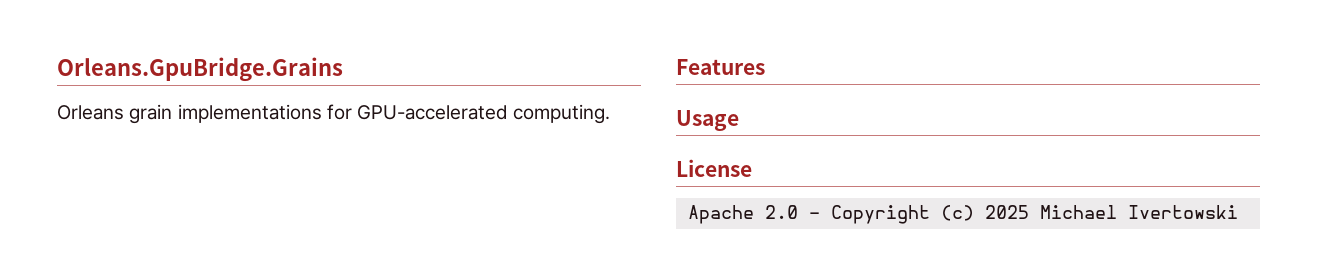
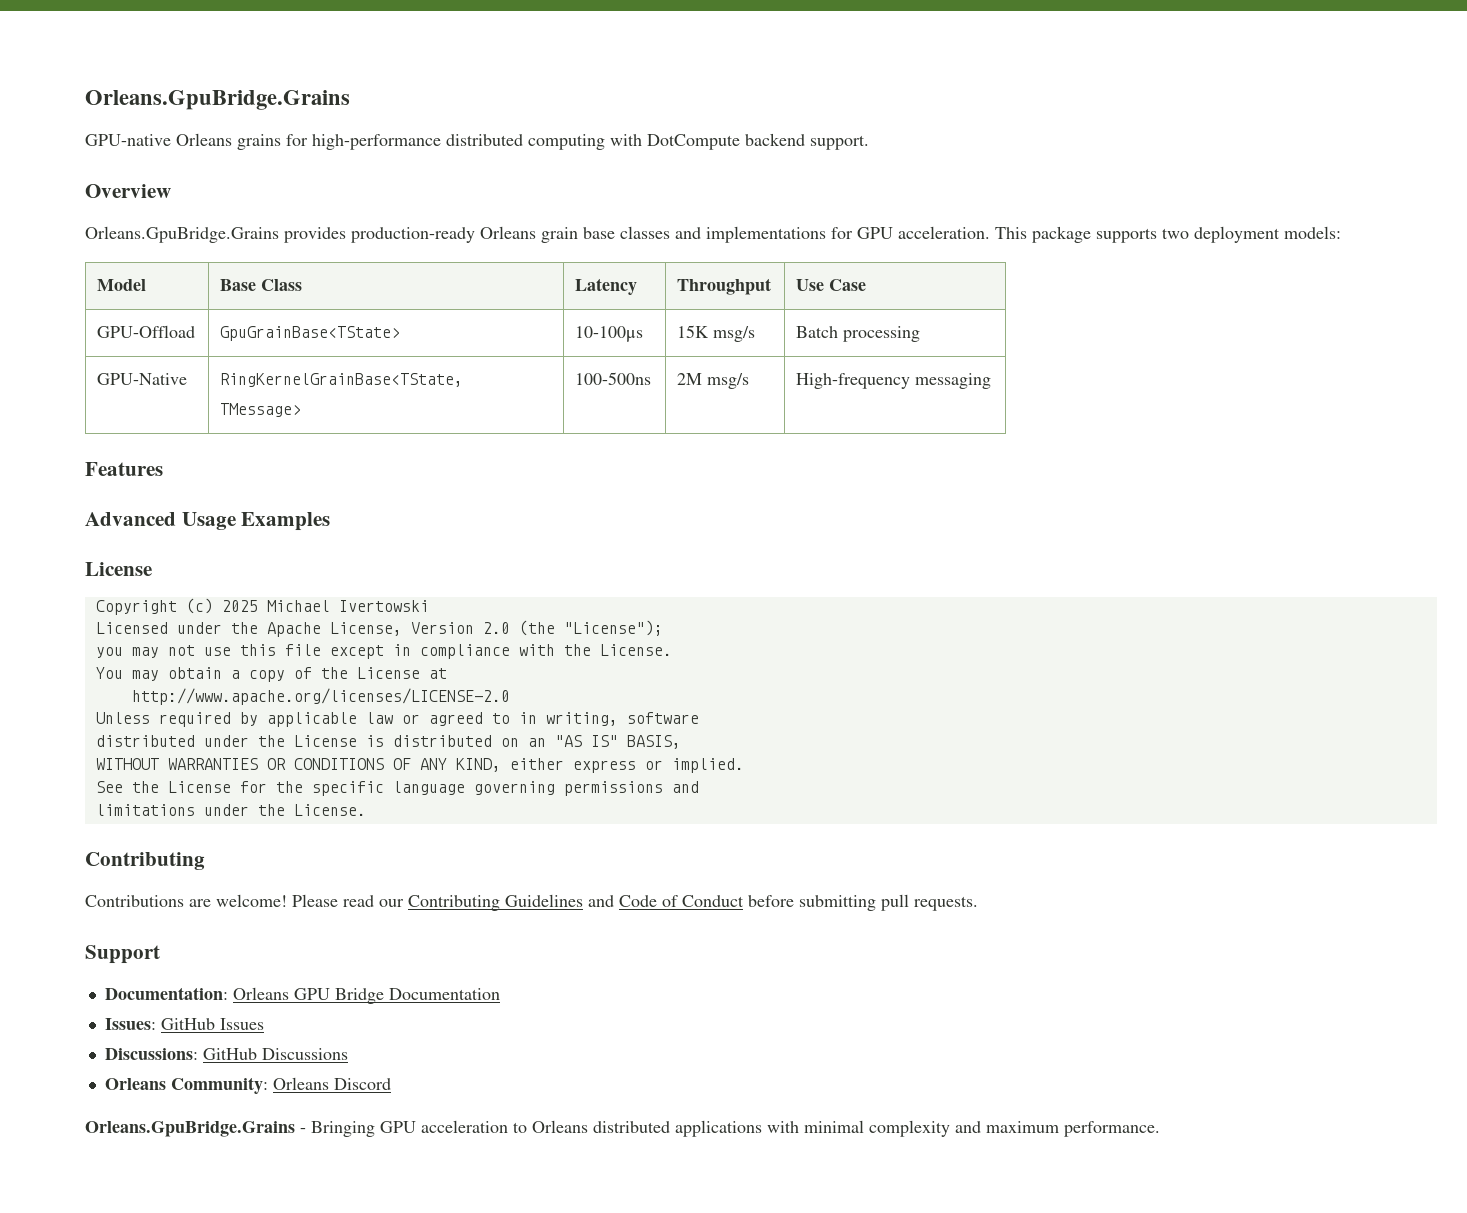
[57,104,611,124] Orleans grain implementations for GPU-accelerated computing. -> [85,133,869,150] [85,184,171,198] [85,226,1341,243] [97,279,147,291] [220,279,303,291] [575,278,638,295] [677,278,772,295] [796,279,867,291] [97,325,196,338] [220,326,401,341] [575,326,644,342] [677,325,756,342] [796,326,921,342] [97,373,188,385] [220,373,464,387] [220,403,302,417] [575,372,652,385] [677,373,750,389] [796,373,992,389] GPU-native Orleans grains for high-performance distributed computing with DotCompute backend support. // Overview // Orleans.GpuBridge.Grains provides production-ready Orleans grain base classes and implementations for GPU acceleration. This package supports two deployment models: // Model | Base Class | Latency | Throughput | Use Case // GPU-Offload | GpuGrainBase<TState> | 10-100μs | 15K msg/s | Batch processing // GPU-Native | RingKernelGrainBase<TState, TMessage> | 100-500ns | 2M msg/s | High-frequency messaging
(765, 67) none -> [85,512,176,526] Advanced
(739, 120) none -> [241,512,331,531] Examples
[687,205,820,224] Apache 2.0 - -> (152, 569) none
(1238, 212) none -> [95,620,663,637] [95,644,672,659] [95,667,447,682] [131,688,510,705] [95,712,699,727] [95,735,681,749] [95,758,744,773] [95,781,699,796] [95,804,366,816] [85,852,205,870] [85,894,978,911] [85,945,160,964] [104,987,500,1004] [104,1018,264,1030] [104,1048,348,1060] [104,1077,391,1094] [85,1120,1160,1137] // Licensed under the Apache License, Version 2.0 (the "License"); // you may not use this file except in compliance with the License. // You may obtain a copy of the License at // http://www.apache.org/licenses/LICENSE-2.0 // Unless required by applicable law or agreed to in writing, software // distributed under the License is distributed on an "AS IS" BASIS, // WITHOUT WARRANTIES OR CONDITIONS OF ANY KIND, either express or implied. // See the License for the specific language governing permissions and // limitations under the License. // Contributing // Contributions are welcome! Please read our Contributing Guidelines and Code of Conduct before submitting pull requests. // Support // Documentation: Orleans GPU Bridge Documentation // Issues: GitHub Issues // Discussions: GitHub Discussions // Orleans Community: Orleans Discord // Orleans.GpuBridge.Grains - Bringing GPU acceleration to Orleans distributed applications with minimal complexity and maximum performance.

